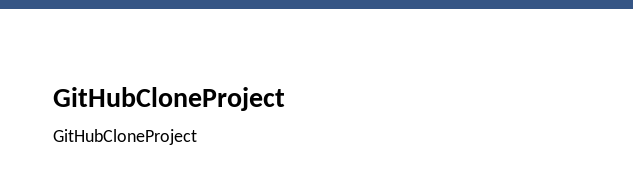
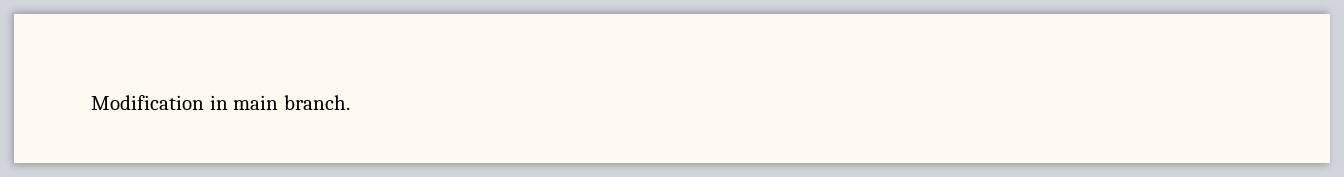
[53,87,285,111] [53,129,197,145] GitHubCloneProject // GitHubCloneProject -> [91,95,350,110] Modification in main branch.

